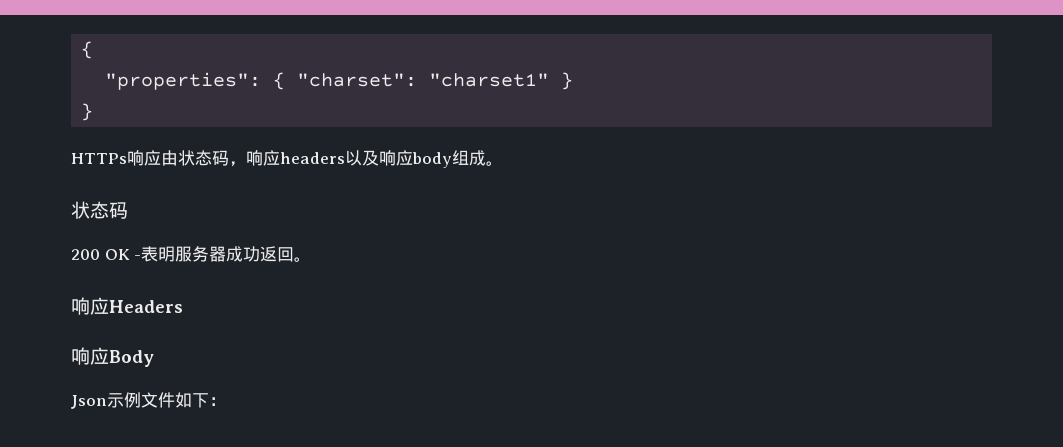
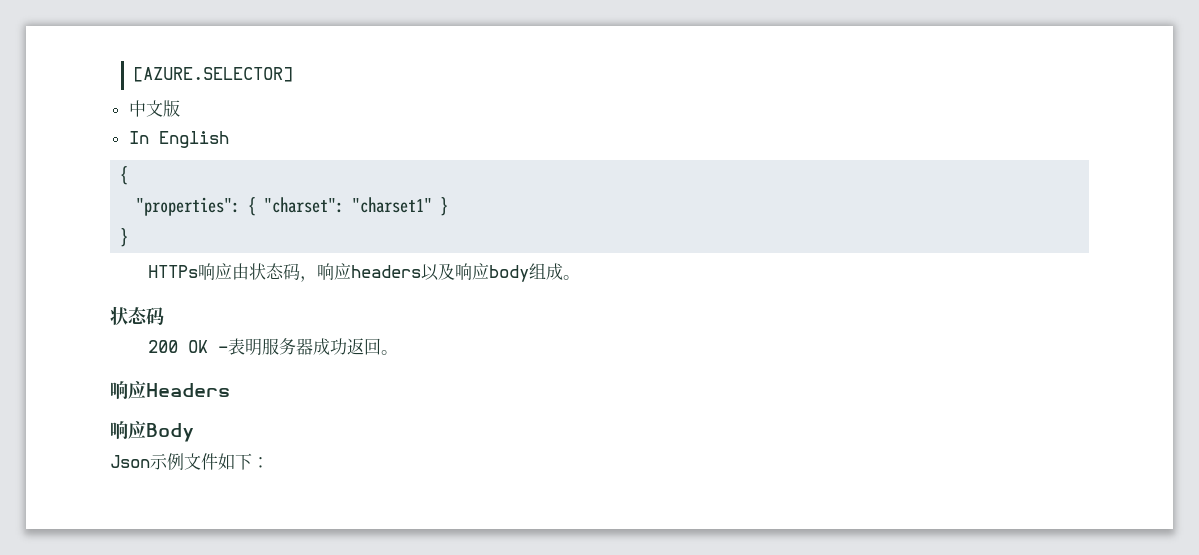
(81, 50) none -> [133,67,294,82] [128,100,180,117] [128,131,229,148] [AZURE.SELECTOR] // 中文版 // In English //

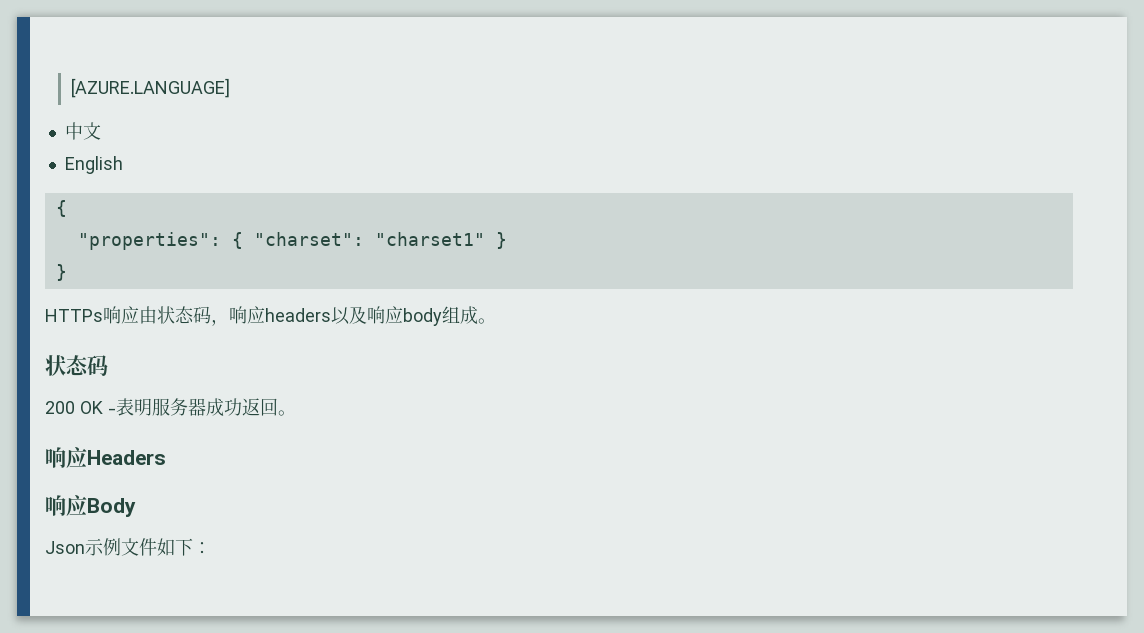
[133,67,294,82] [AZURE.SELECTOR] -> [70,78,230,98] [AZURE.LANGUAGE]
[162,100,180,117] [128,131,149,144] 版 // In -> (101, 131) //

